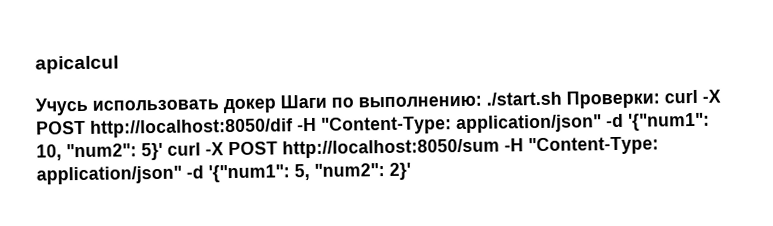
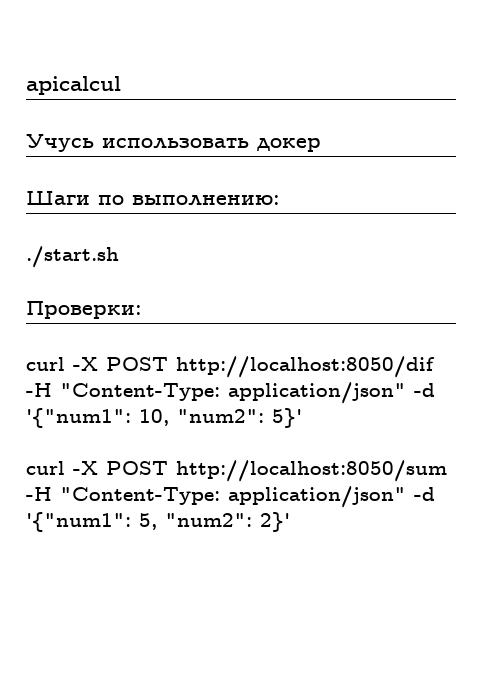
(276, 106) none -> (321, 145) //
(482, 101) none -> (280, 200) //
(562, 98) none -> (119, 257) //
(660, 99) none -> (142, 310) //
(163, 151) none -> (302, 418) //

